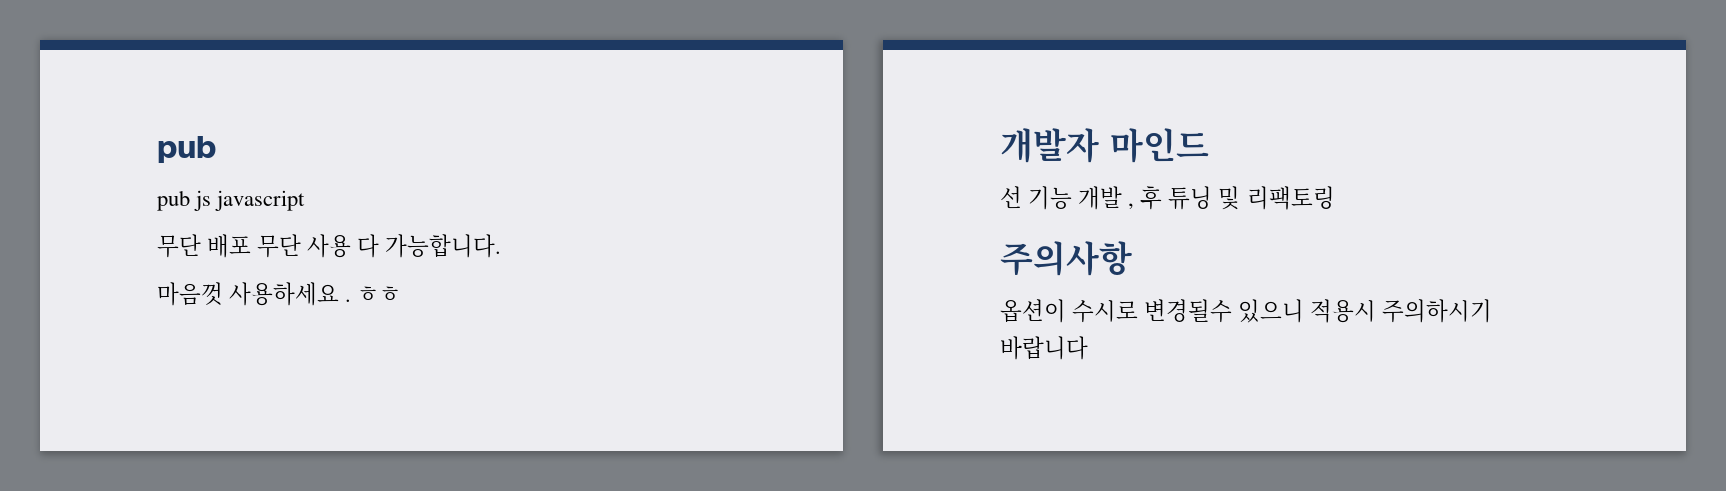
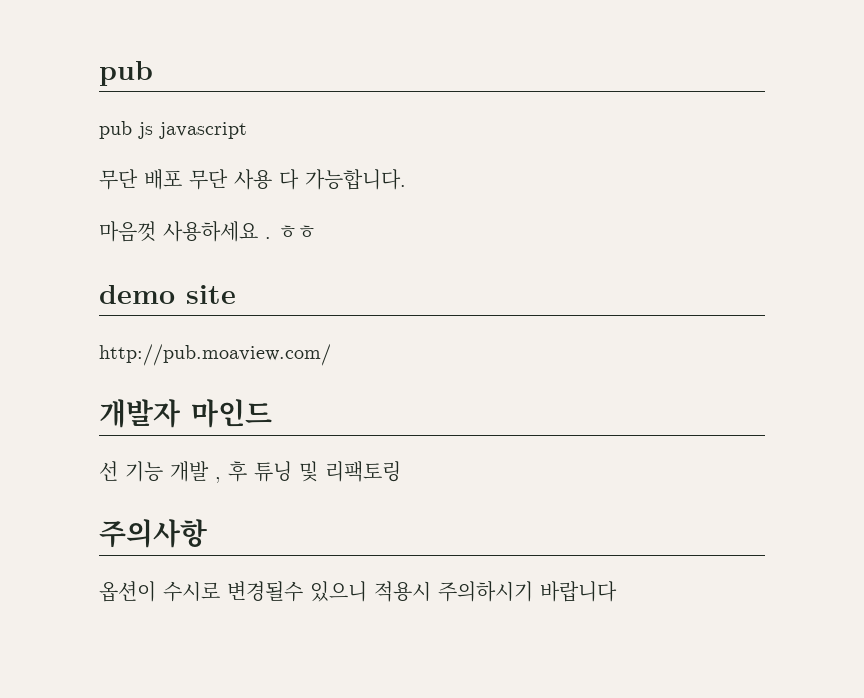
(402, 294) none -> [99,285,236,304] [99,344,331,366] // demo site // http://pub.moaview.com/

